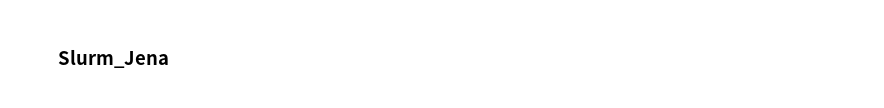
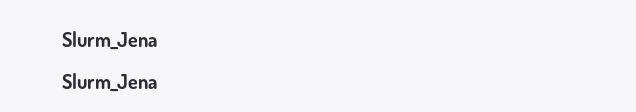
[58,49,169,68] Slurm_Jena -> [62,31,157,50] [62,73,157,92] Slurm_Jena // Slurm_Jena

